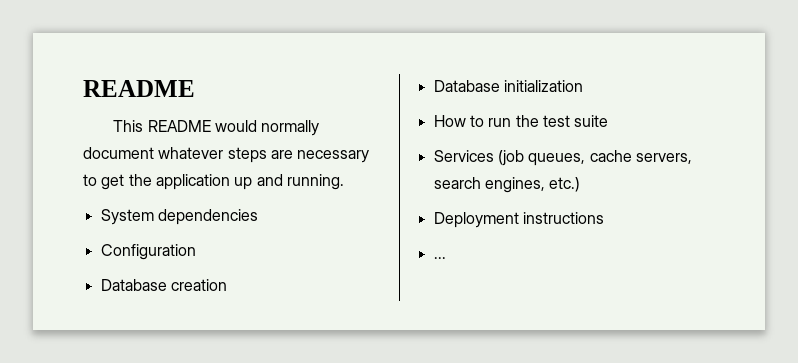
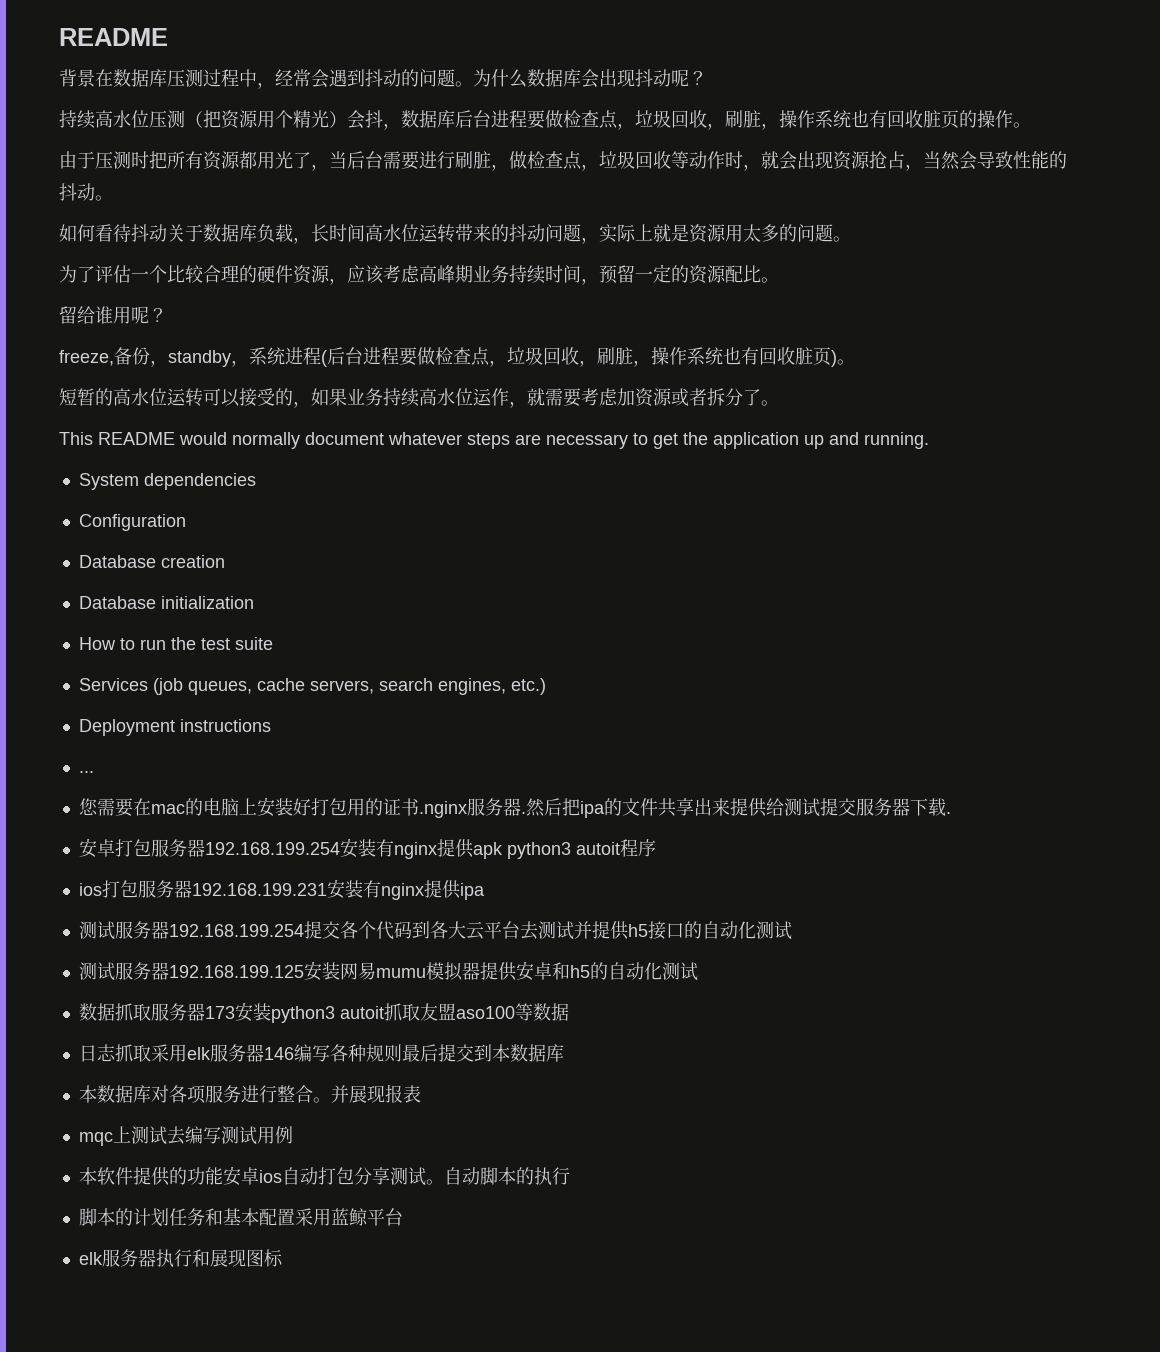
[83,80,195,97] README -> [59,28,168,46] [59,69,707,89] [59,110,1031,130] [59,151,1067,171] [59,183,113,201] [59,224,851,244] [59,264,779,285] [59,306,167,324] [59,347,855,367] [59,388,779,408] README // 背景在数据库压测过程中，经常会遇到抖动的问题。为什么数据库会出现抖动呢？ // 持续高水位压测（把资源用个精光）会抖，数据库后台进程要做检查点，垃圾回收，刷脏，操作系统也有回收脏页的操作。 // 由于压测时把所有资源都用光了，当后台需要进行刷脏，做检查点，垃圾回收等动作时，就会出现资源抢占，当然会导致性能的抖动。 // 如何看待抖动关于数据库负载，长时间高水位运转带来的抖动问题，实际上就是资源用太多的问题。 // 为了评估一个比较合理的硬件资源，应该考虑高峰期业务持续时间，预留一定的资源配比。 // 留给谁用呢？ // freeze,备份，standby，系统进程(后台进程要做检查点，垃圾回收，刷脏，操作系统也有回收脏页)。 // 短暂的高水位运转可以接受的，如果业务持续高水位运作，就需要考虑加资源或者拆分了。
(446, 258) none -> [78,797,951,818] [78,838,656,859] [78,879,485,900] [78,921,792,940] [78,961,698,981] [78,1002,569,1023] [78,1044,564,1062] [78,1084,421,1104] [78,1126,293,1146] [78,1166,570,1186] [78,1208,403,1227] [78,1249,283,1267] // 您需要在mac的电脑上安装好打包用的证书.nginx服务器.然后把ipa的文件共享出来提供给测试提交服务器下载. // 安卓打包服务器192.168.199.254安装有nginx提供apk python3 autoit程序 // ios打包服务器192.168.199.231安装有nginx提供ipa // 测试服务器192.168.199.254提交各个代码到各大云平台去测试并提供h5接口的自动化测试 // 测试服务器192.168.199.125安装网易mumu模拟器提供安卓和h5的自动化测试 // 数据抓取服务器173安装python3 autoit抓取友盟aso100等数据 // 日志抓取采用elk服务器146编写各种规则最后提交到本数据库 // 本数据库对各项服务进行整合。并展现报表 // mqc上测试去编写测试用例 // 本软件提供的功能安卓ios自动打包分享测试。自动脚本的执行 // 脚本的计划任务和基本配置采用蓝鲸平台 // elk服务器执行和展现图标

